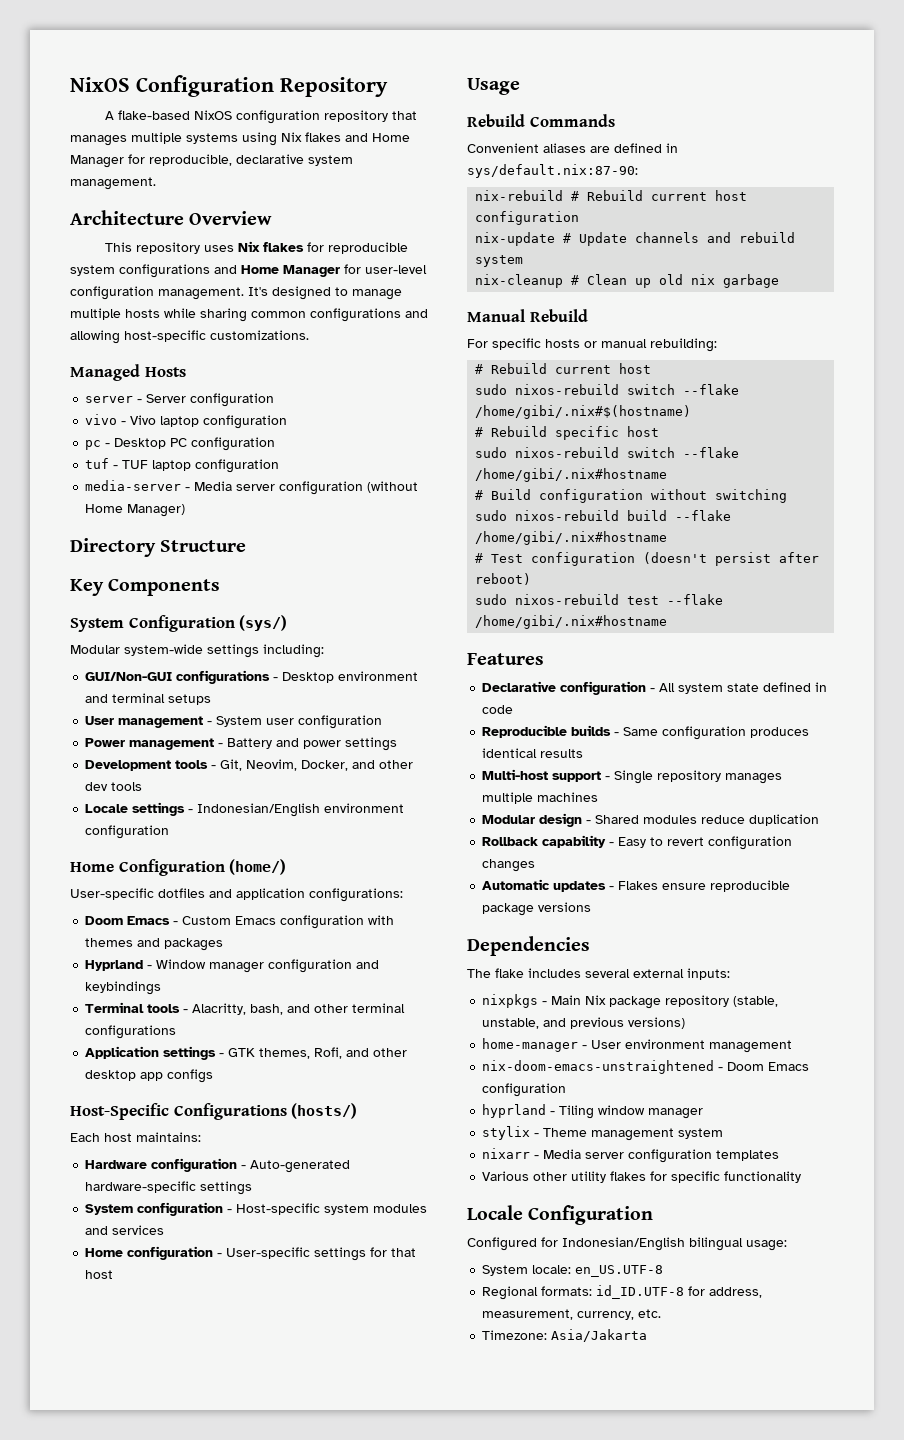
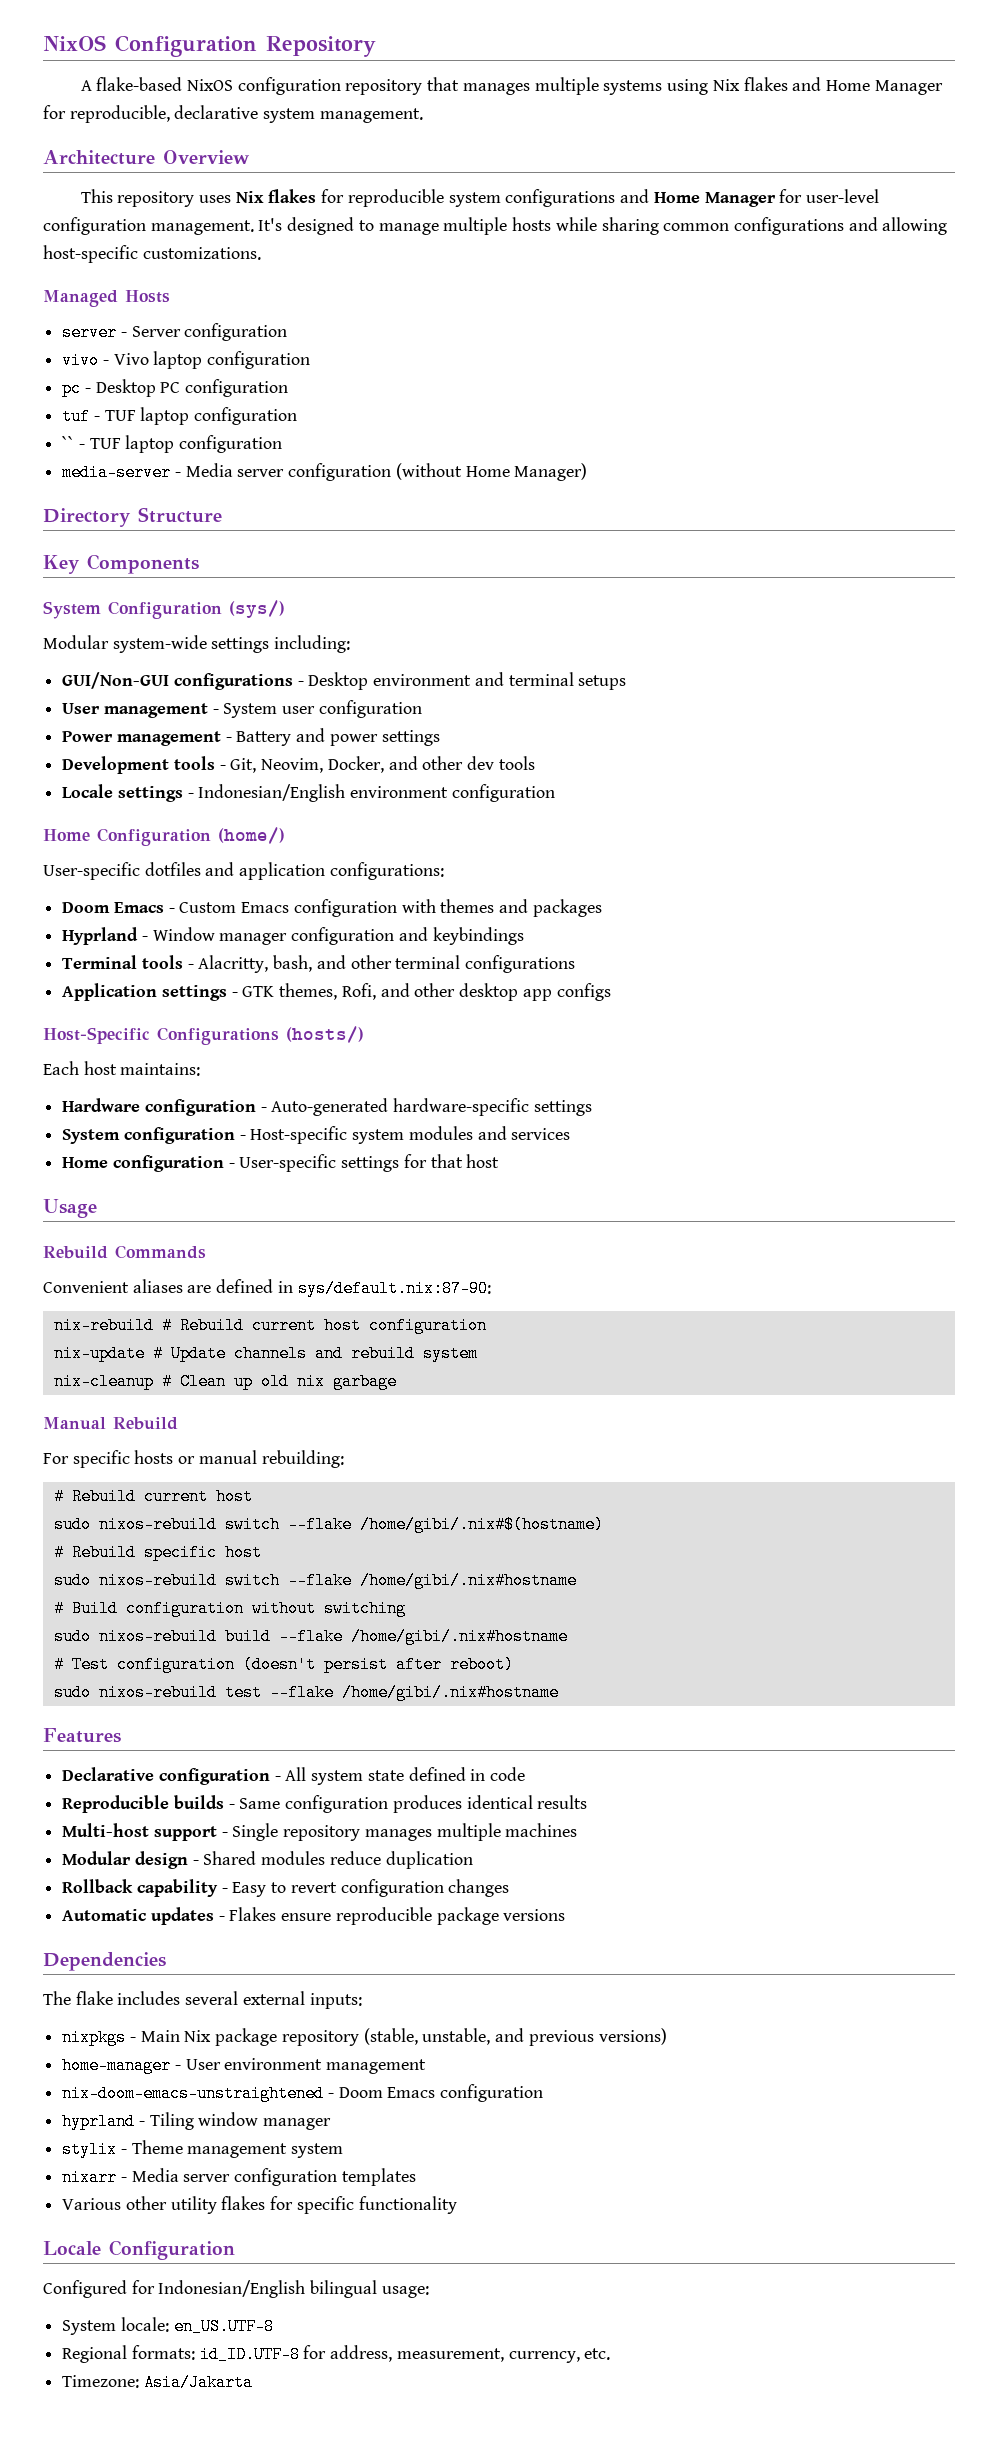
(280, 466) none -> [62,435,283,453] // `` - TUF laptop configuration

